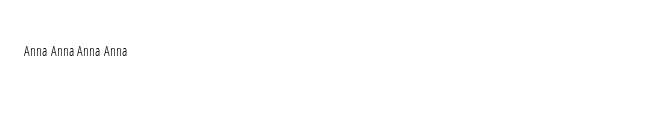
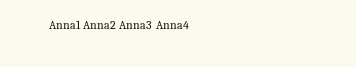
[24,46,127,56] Anna Anna Anna Anna -> [49,20,189,29] Anna1 Anna2 Anna3 Anna4

